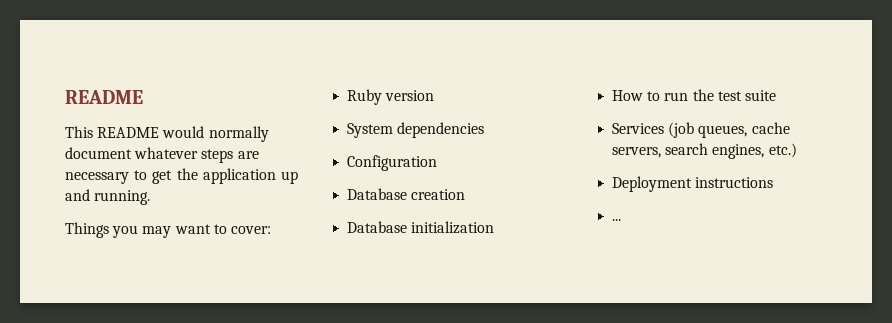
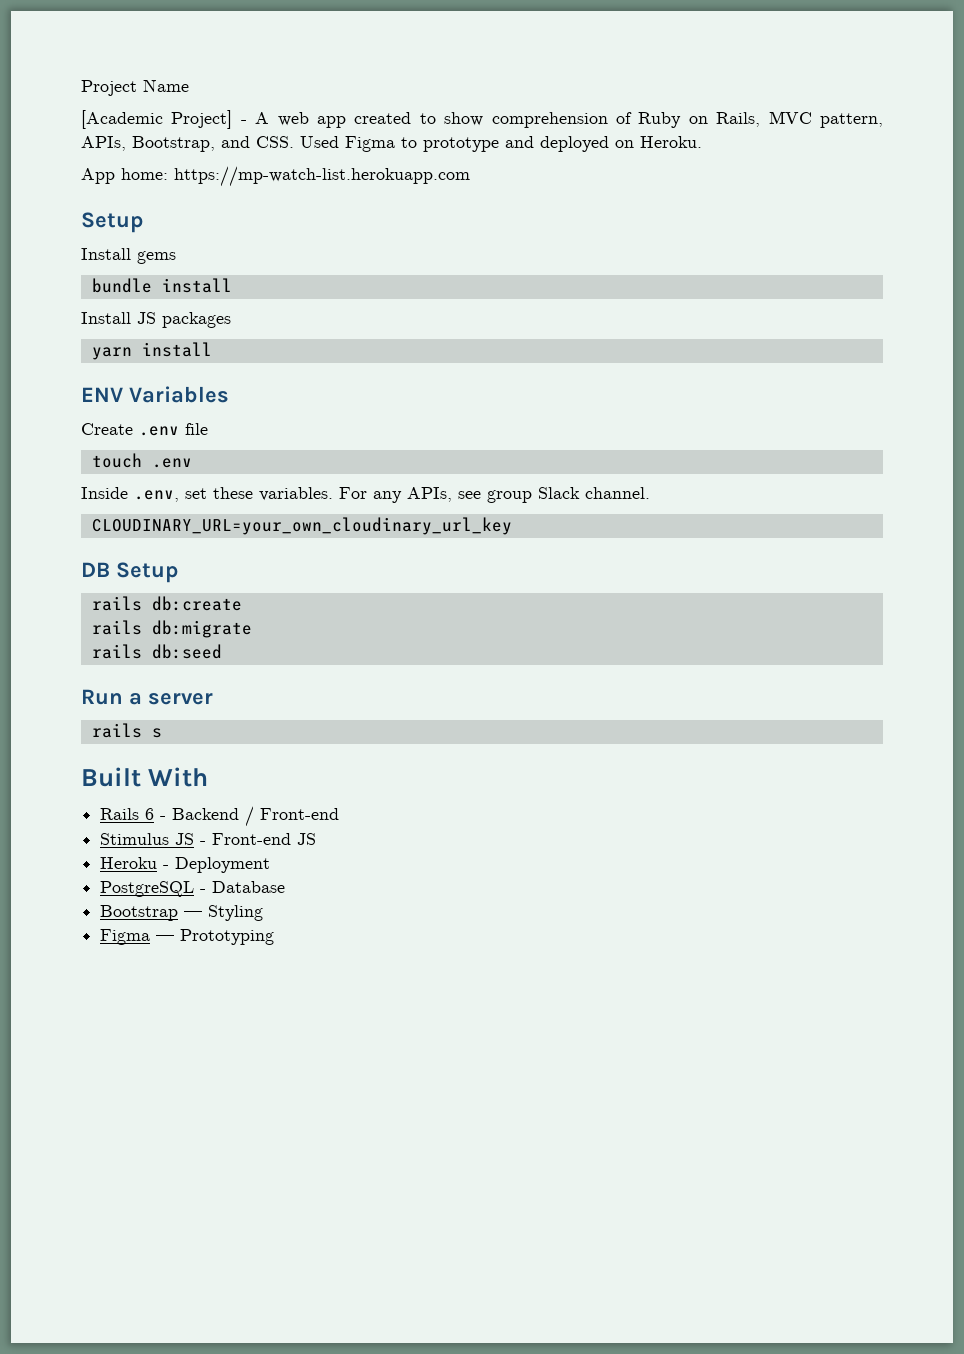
[65,90,143,104] [65,126,269,142] [65,147,259,163] [65,168,298,184] [65,189,151,205] [65,222,271,238] [347,89,435,105] [347,122,485,138] [347,155,438,171] [347,188,466,200] [347,221,495,234] [612,89,776,101] [612,122,790,138] [612,143,797,159] [612,176,774,192] [612,219,622,221] README // This README would normally document whatever steps are necessary to get the application up and running. // Things you may want to cover: // Ruby version // System dependencies // Configuration // Database creation // Database initialization // How to run the test suite // Services (job queues, cache servers, search engines, etc.) // Deployment instructions // ... -> [81,79,189,96] [81,110,883,129] [81,136,702,152] [81,166,470,187] [81,212,143,233] [81,248,176,264] [91,278,232,293] [81,312,231,328] [91,342,212,360] [81,386,229,403] [81,423,208,436] [91,453,192,468] [81,487,650,503] [91,517,512,535] [81,562,178,583] [91,596,242,611] [91,620,252,638] [91,644,222,659] [81,689,213,705] [91,723,162,738] [81,767,209,787] [100,806,340,827] [100,833,317,845] [100,857,271,873] [100,881,286,897] [100,905,264,921] [100,929,275,945] Project Name // [Academic Project] - A web app created to show comprehension of Ruby on Rails, MVC pattern, APIs, Bootstrap, and CSS. Used Figma to prototype and deployed on Heroku. // App home: https://mp-watch-list.herokuapp.com // Setup // Install gems // bundle install // Install JS packages // yarn install // ENV Variables // Create .env file // touch .env // Inside .env, set these variables. For any APIs, see group Slack channel. // CLOUDINARY_URL=your_own_cloudinary_url_key // DB Setup // rails db:create // rails db:migrate // rails db:seed // Run a server // rails s // Built With // Rails 6 - Backend / Front-end // Stimulus JS - Front-end JS // Heroku - Deployment // PostgreSQL - Database // Bootstrap — Styling // Figma — Prototyping

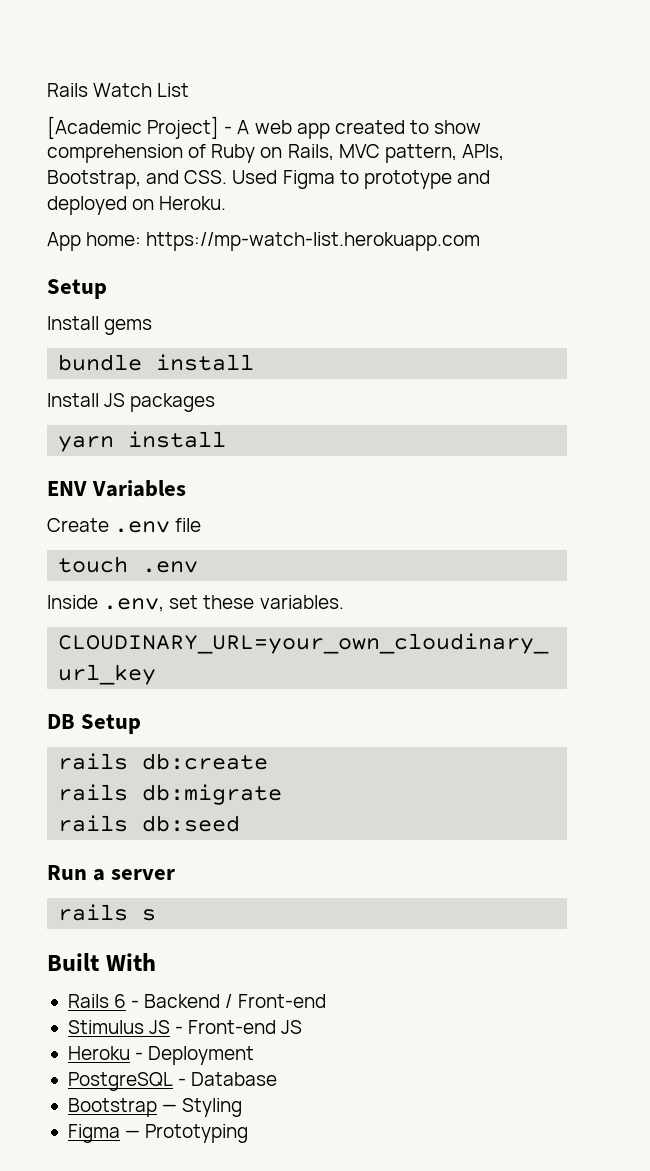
[81,79,189,96] Project Name -> [47,83,190,97] Rails Watch List
[339,487,650,503] For any APIs, see group Slack channel. -> (344, 602) none

